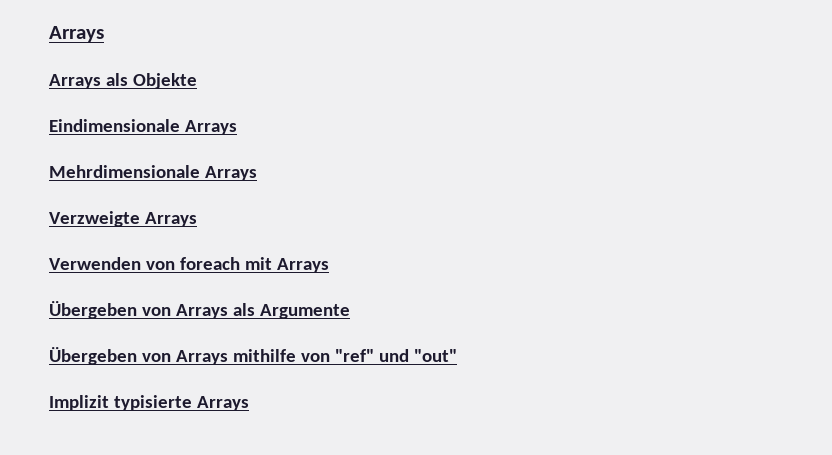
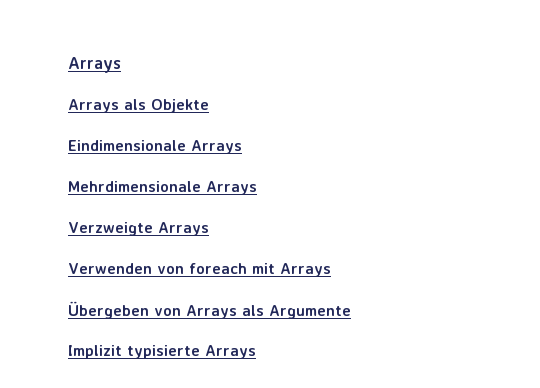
[49,347,457,365] // Übergeben von Arrays mithilfe von "ref" und "out" -> (351, 312) none

